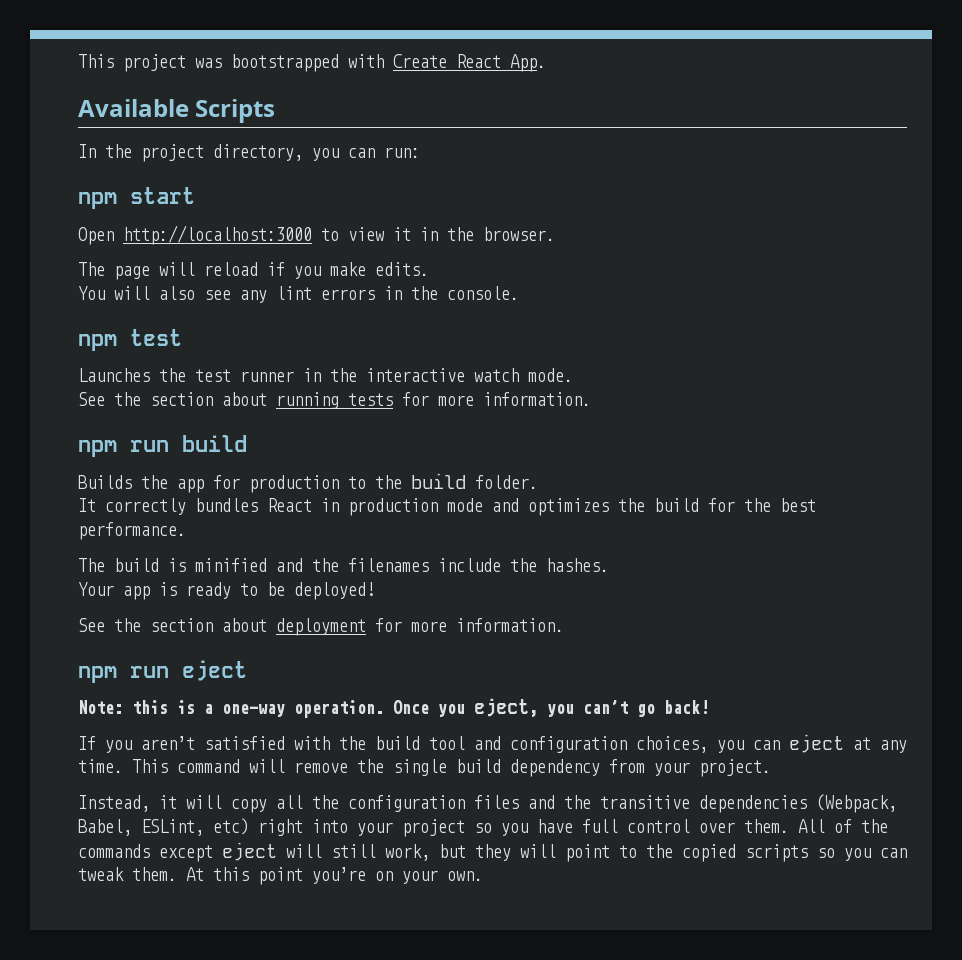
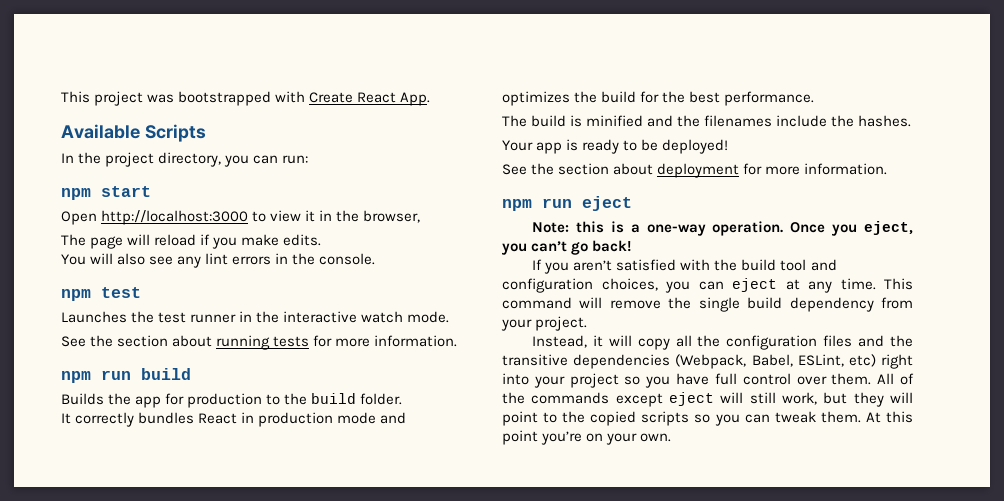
[483,227,555,241] browser. -> [363,210,421,223] browser,

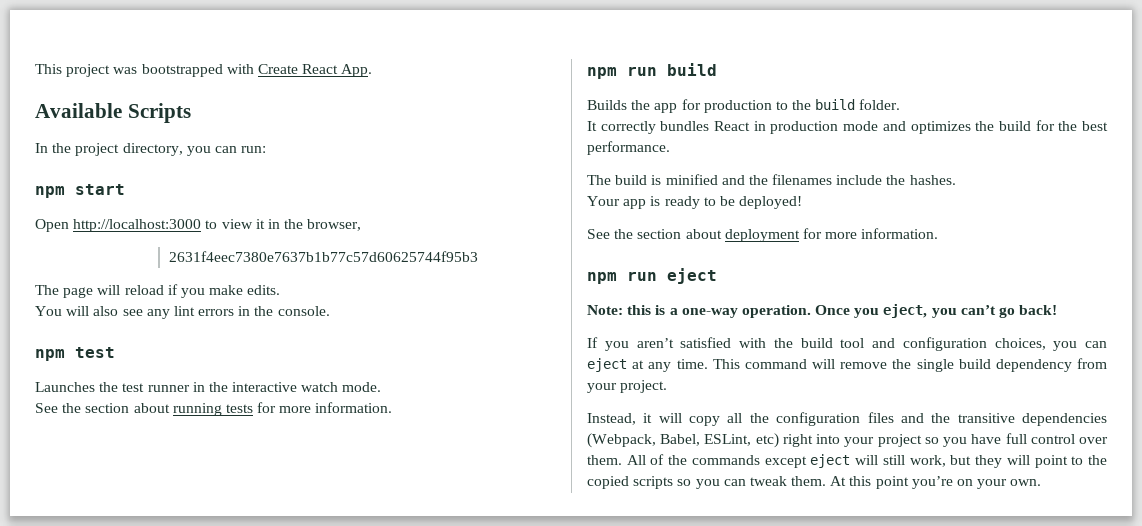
(421, 216) none -> [168,251,478,262] // 2631f4eec7380e7637b1b77c57d60625744f95b3

